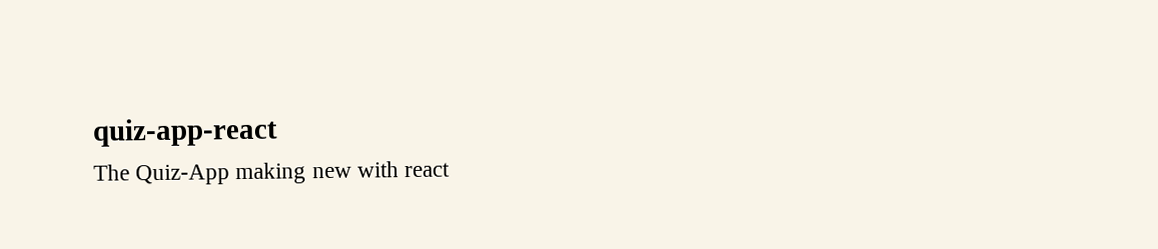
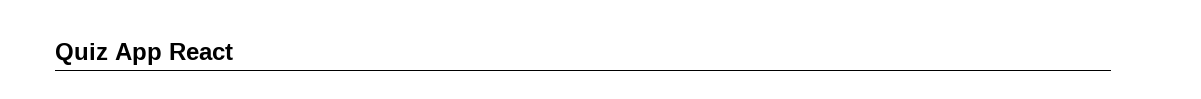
[92,117,278,147] [93,161,451,186] quiz-app-react // The Quiz-App making new with react -> [55,43,233,65] Quiz App React

